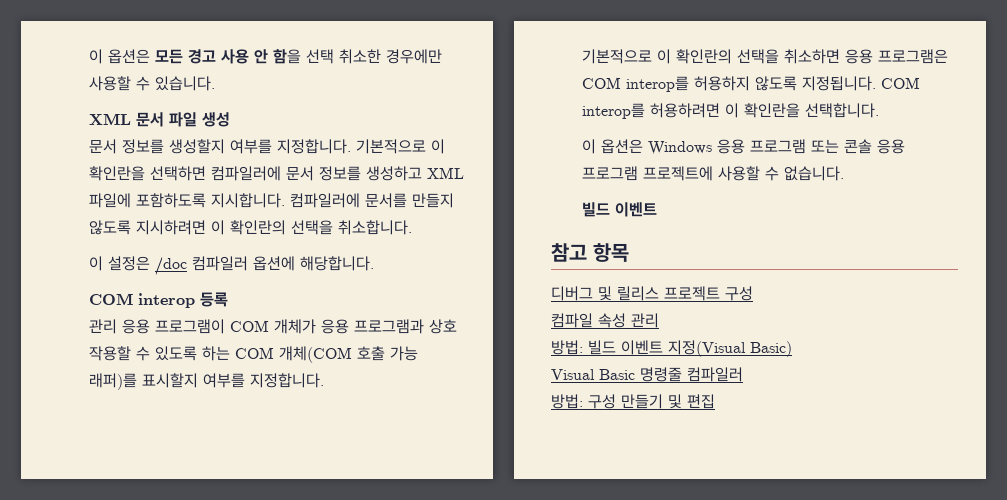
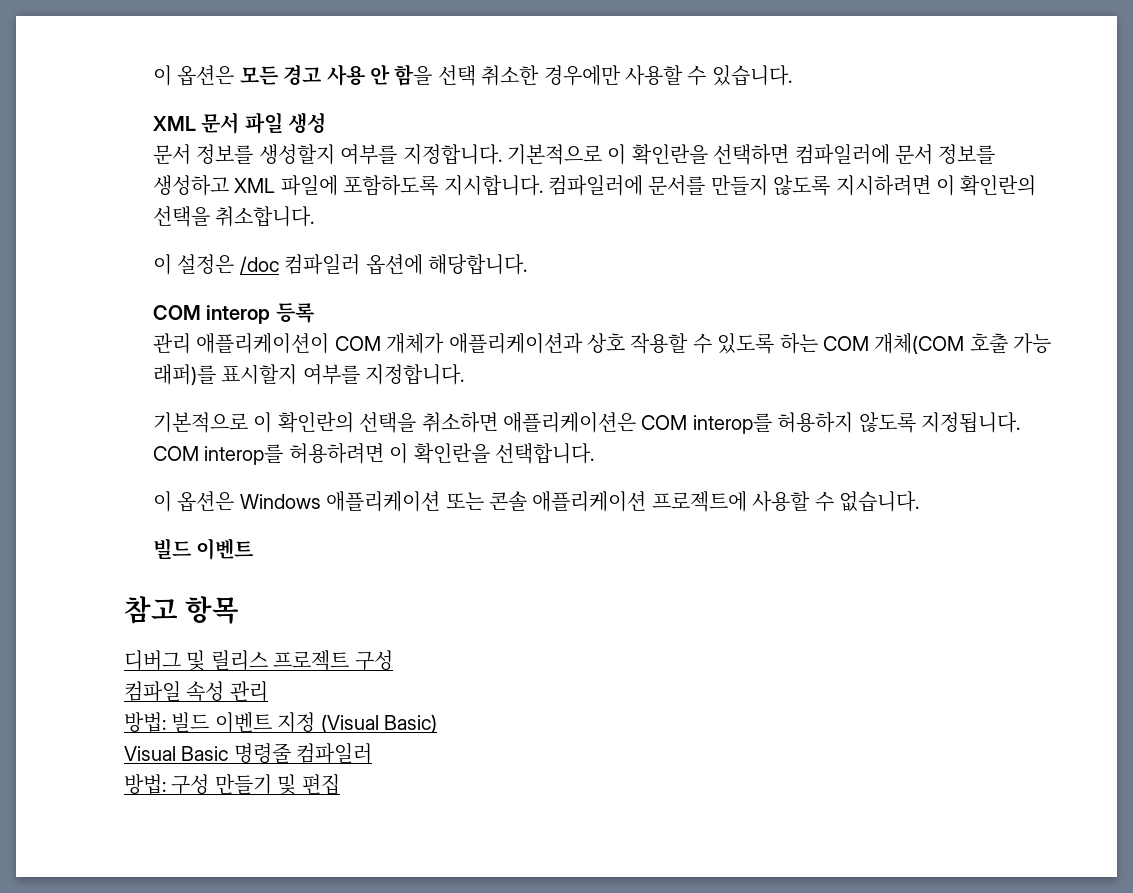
[122,319,425,334] 응용 프로그램이 COM 개체가 응용 프로그램과 -> [196,333,583,354] 애플리케이션이 COM 개체가 애플리케이션과
[845,49,949,64] 응용 프로그램은 -> [502,412,636,433] 애플리케이션은
[717,139,906,154] [582,166,639,181] 응용 프로그램 또는 콘솔 응용 프로그램 -> [326,491,647,512] 애플리케이션 또는 콘솔 애플리케이션
[668,340,746,357] 지정(Visual -> [277,712,379,733] 지정 (Visual

